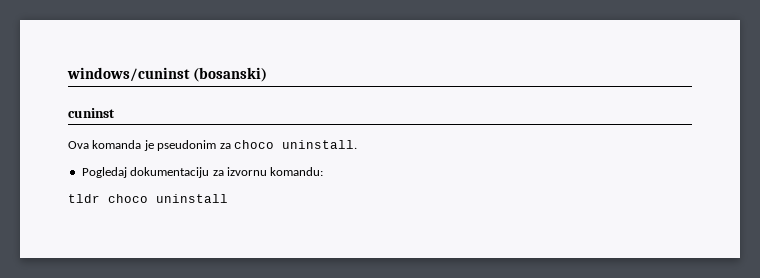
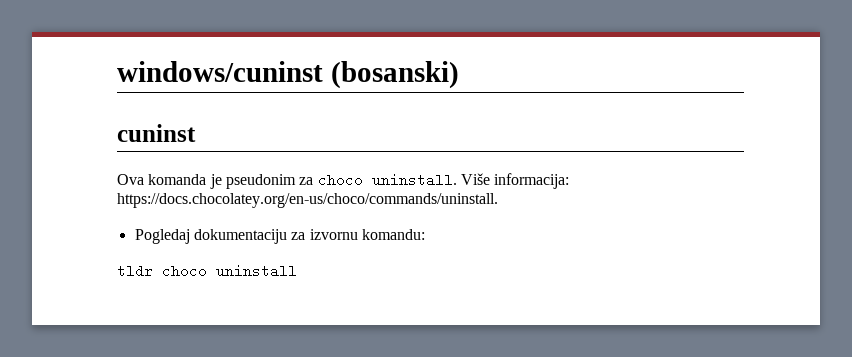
(357, 144) none -> [460,173,570,189] [117,193,498,208] Više informacija: https://docs.chocolatey.org/en-us/choco/commands/uninstall.

